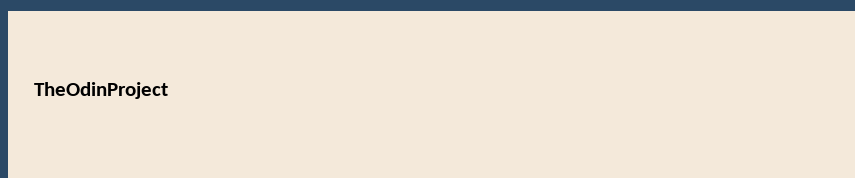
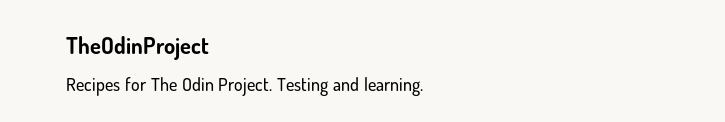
(168, 90) none -> [66,77,424,96] // Recipes for The Odin Project. Testing and learning.

